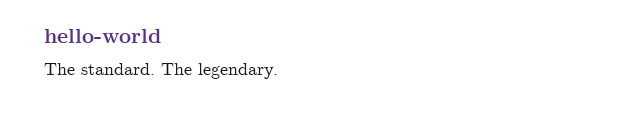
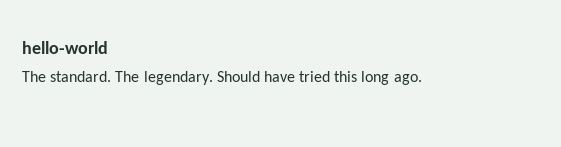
(278, 71) none -> [216,71,422,85] Should have tried this long ago.

